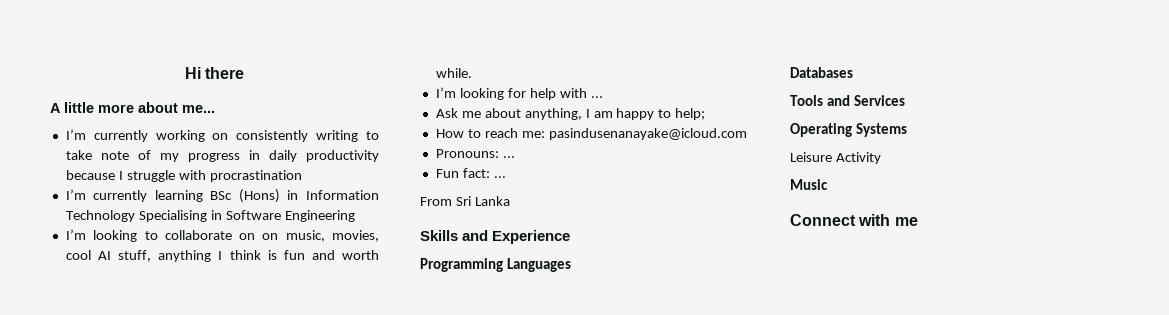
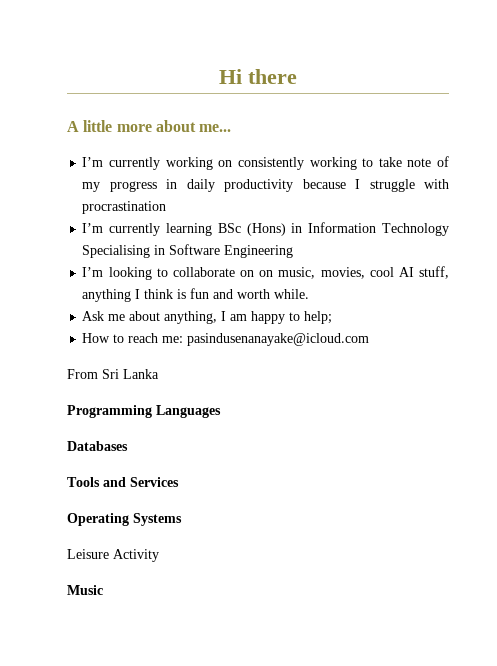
[316,130,359,142] writing -> [309,157,357,170] working
[435,87,603,100] // I’m looking for help with ... -> (310, 294) none
[435,149,515,158] [435,168,506,178] // Pronouns: ... // Fun fact: ... -> (370, 339) none
[420,230,571,244] // Skills and Experience -> (159, 374) none
[790,214,918,226] // Connect with me -> (103, 590) none

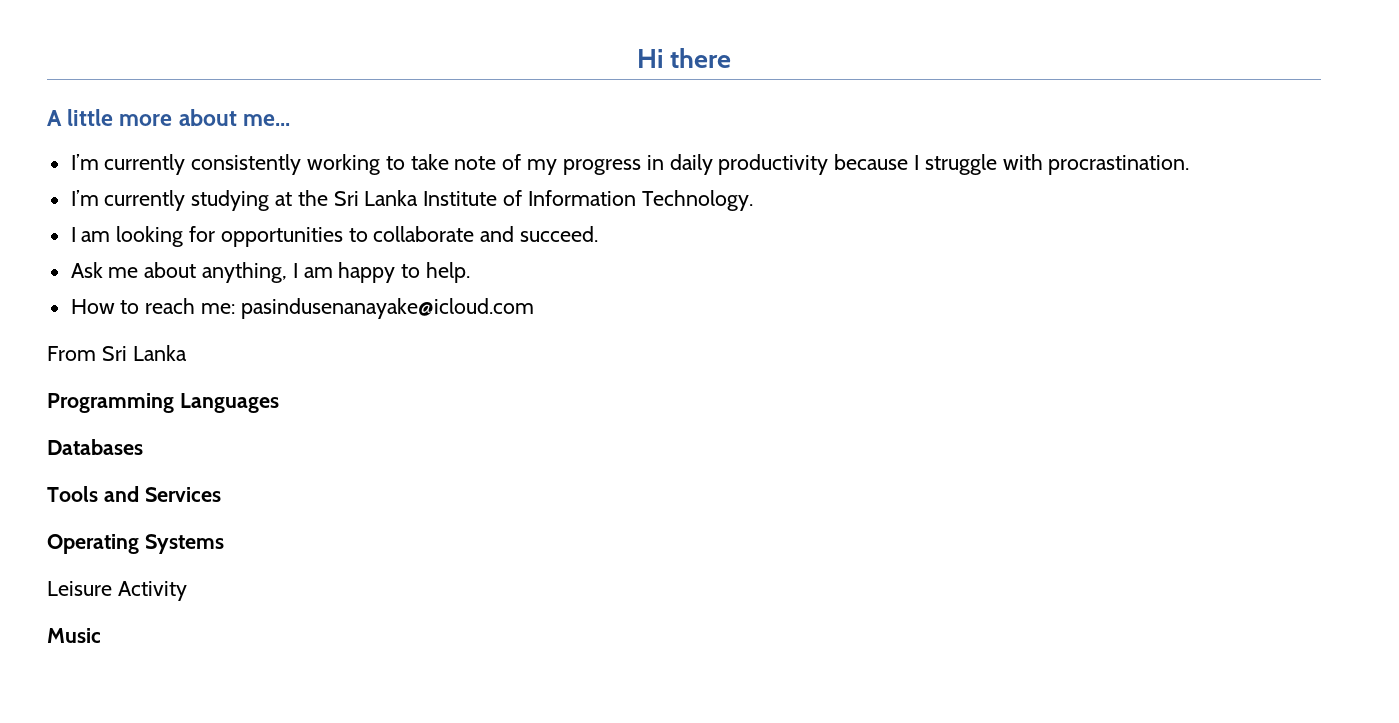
[165,157,233,170] working on -> (186, 164) none
[82,201,167,214] [82,222,450,236] [82,244,294,258] [82,266,450,280] [82,288,310,302] procrastination // I’m currently learning BSc (Hons) in Information Technology Specialising in Software Engineering // I’m looking to collaborate on on music, movies, cool AI stuff, anything I think is fun and worth while. -> [1048,155,1190,175] [70,190,753,211] [70,226,599,247] procrastination. // I’m currently studying at the Sri Lanka Institute of Information Technology. // I am looking for opportunities to collaborate and succeed.
[304,311,333,324] help; -> [426,262,471,283] help.

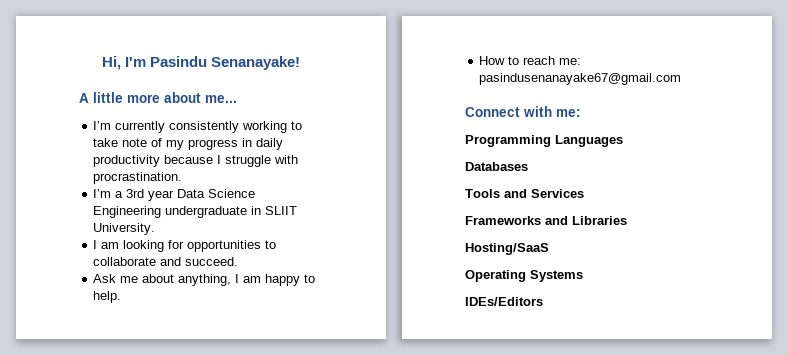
[636,48,732,68] Hi there -> [101,56,301,70] Hi, I'm Pasindu Senanayake!
[104,190,753,211] currently studying at the Sri Lanka Institute of Information Technology. -> [115,189,256,201] [93,206,298,218] [93,223,156,235] a 3rd year Data Science Engineering undergraduate in SLIIT University.
[240,298,534,319] [47,345,187,361] pasindusenanayake@icloud.com // From Sri Lanka -> [479,73,682,85] [465,106,581,117] pasindusenanayake67@gmail.com // Connect with me:
(221, 494) none -> [465,216,627,225] [465,243,549,255] // Frameworks and Libraries // Hosting/SaaS
[47,581,187,601] [47,628,101,643] Leisure Activity // Music -> [465,297,543,306] IDEs/Editors

